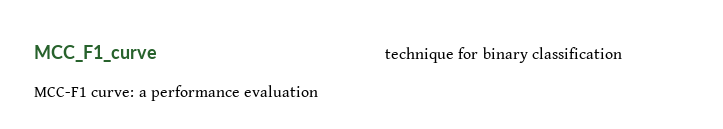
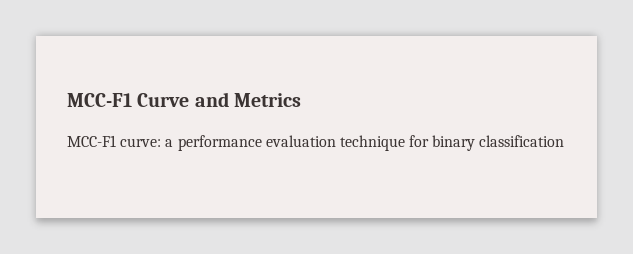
[34,45,157,62] MCC_F1_curve -> [67,92,301,107] MCC-F1 Curve and Metrics

